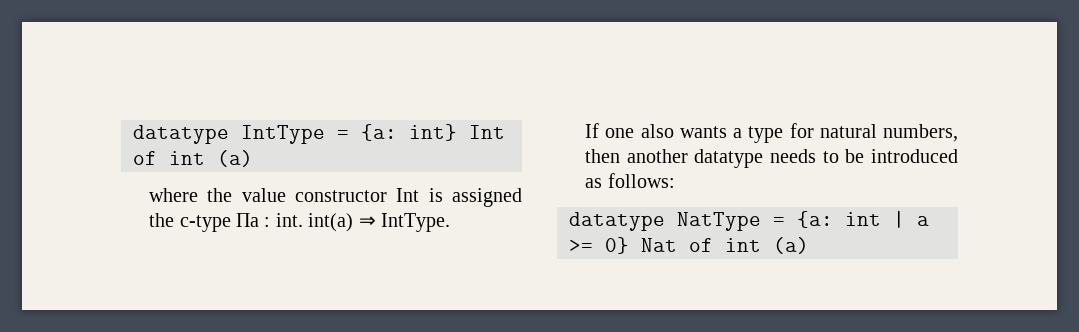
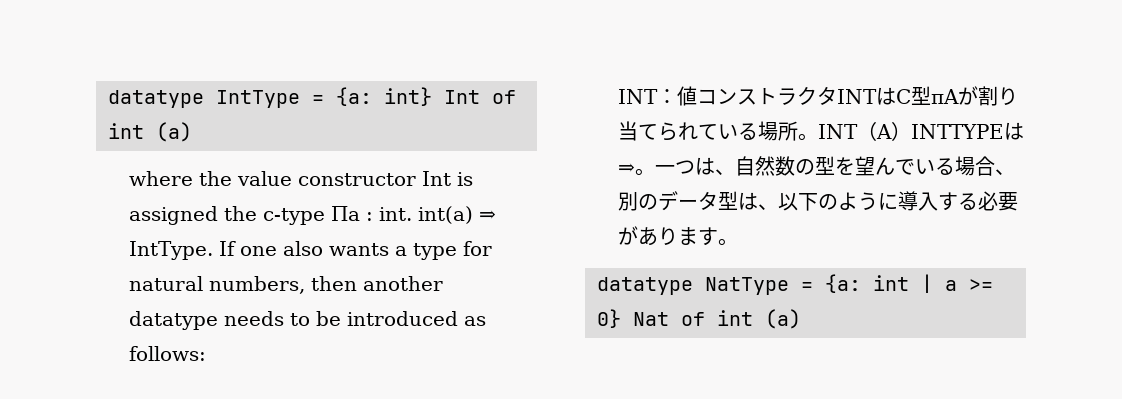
(450, 222) // -> (213, 250) none
(675, 180) none -> [617,86,1018,106] [617,121,1024,141] [617,156,1015,176] [617,191,1018,211] [617,226,738,246] // INT：値コンストラクタINTはC型πAが割り当てられている場所。INT（A）INTTYPEは⇒。一つは、自然数の型を望んでいる場合、別のデータ型は、以下のように導入する必要があります。

